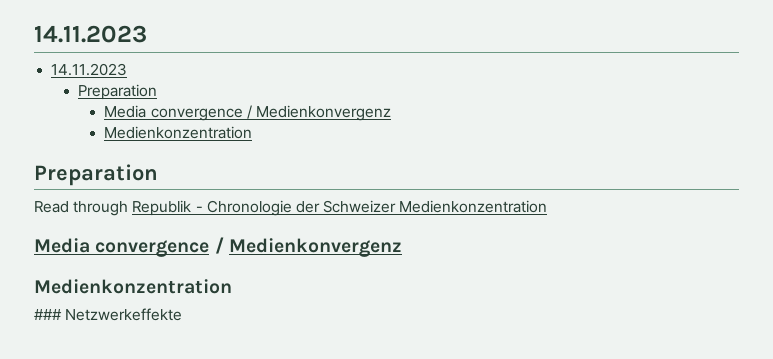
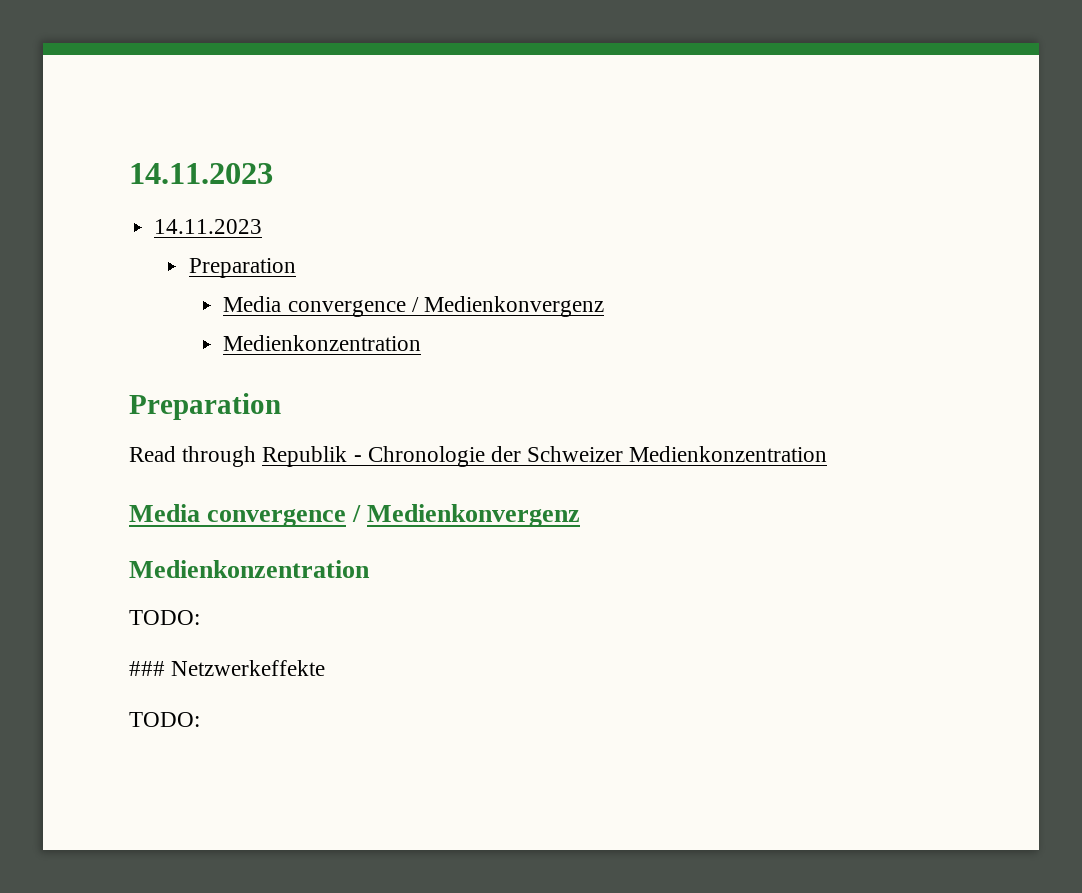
(232, 286) none -> [129,610,200,625] // TODO:
(183, 314) none -> [129,712,200,727] // TODO:

